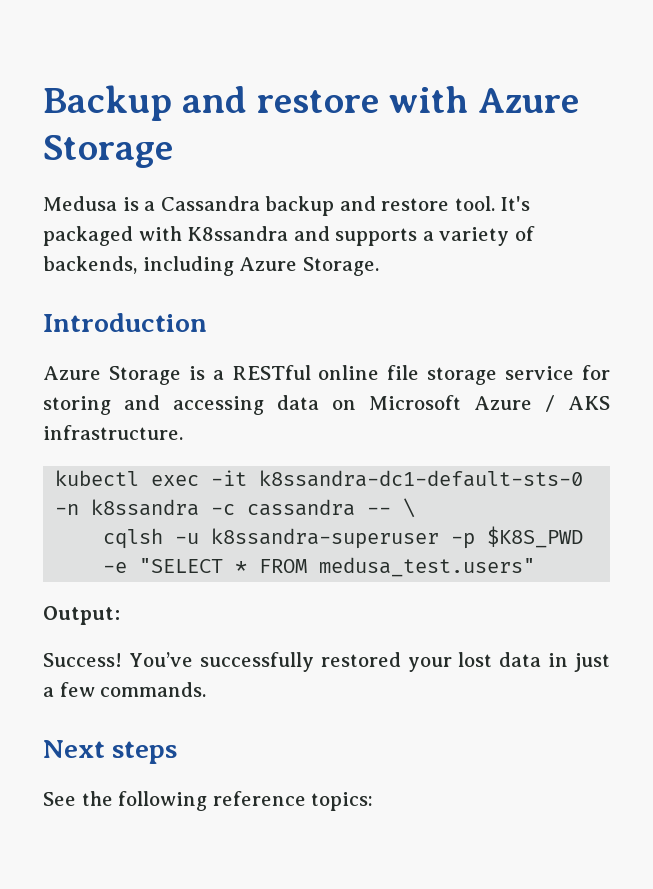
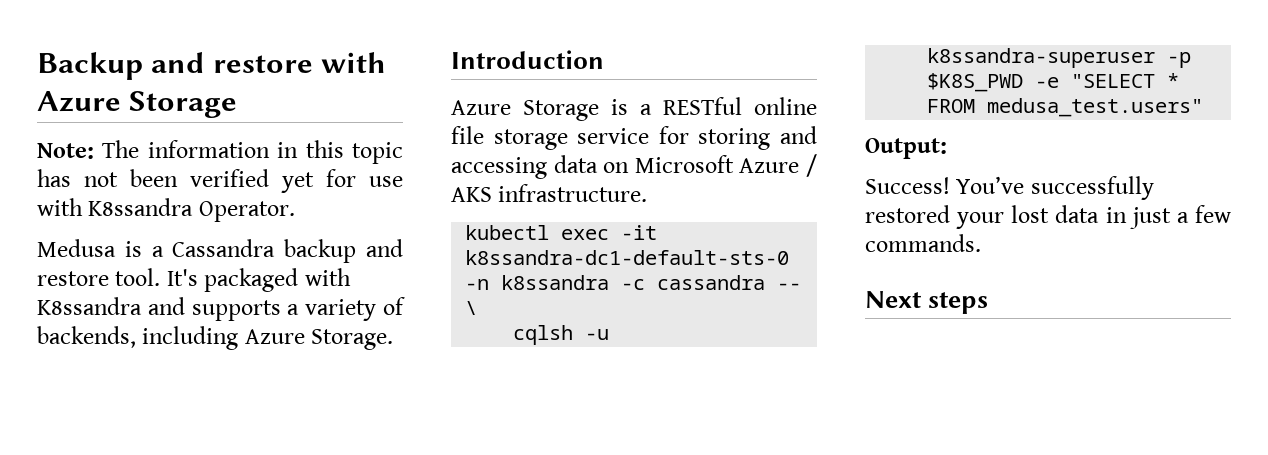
(173, 151) none -> [37,140,403,164] [37,169,403,193] [37,198,295,222] // Note: The information in this topic has not been verified yet for use with K8ssandra Operator.
[43,791,374,811] // See the following reference topics: -> (989, 303) none

